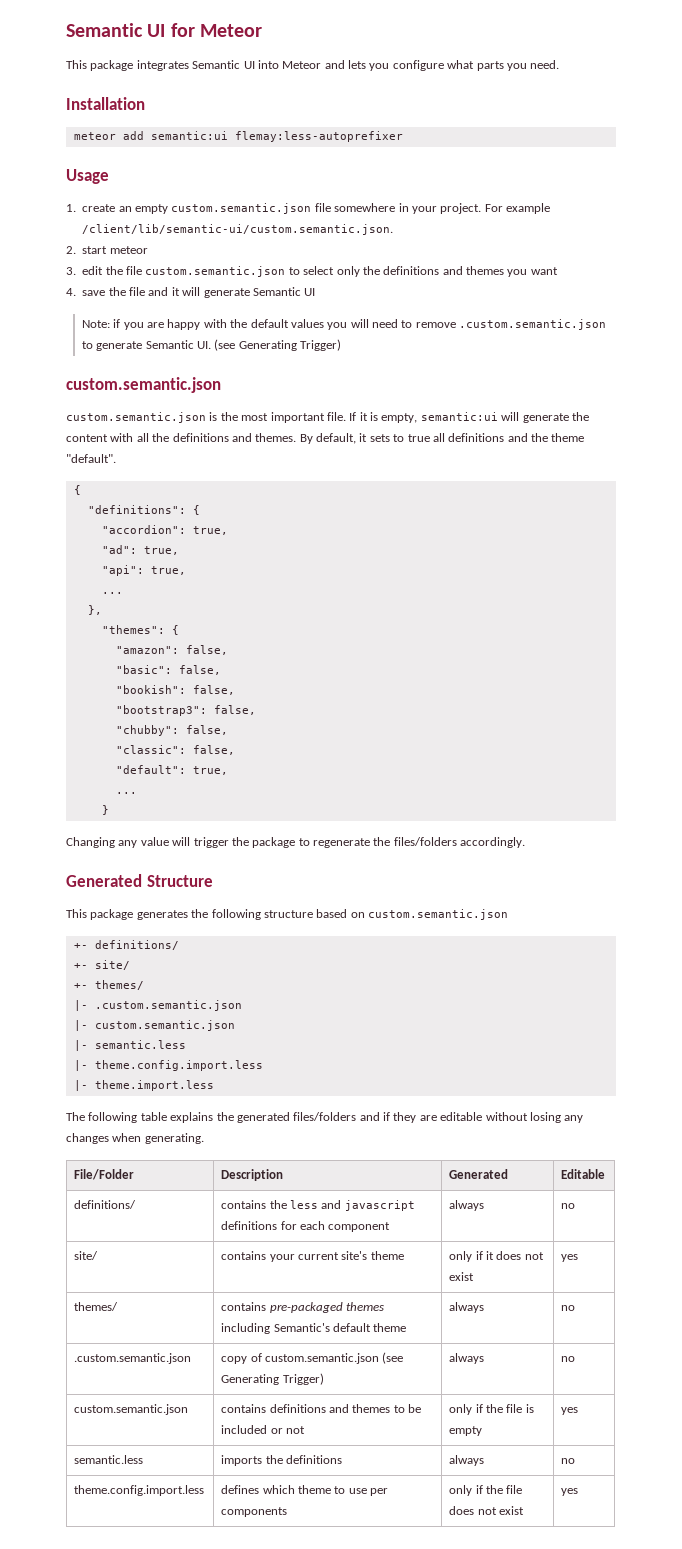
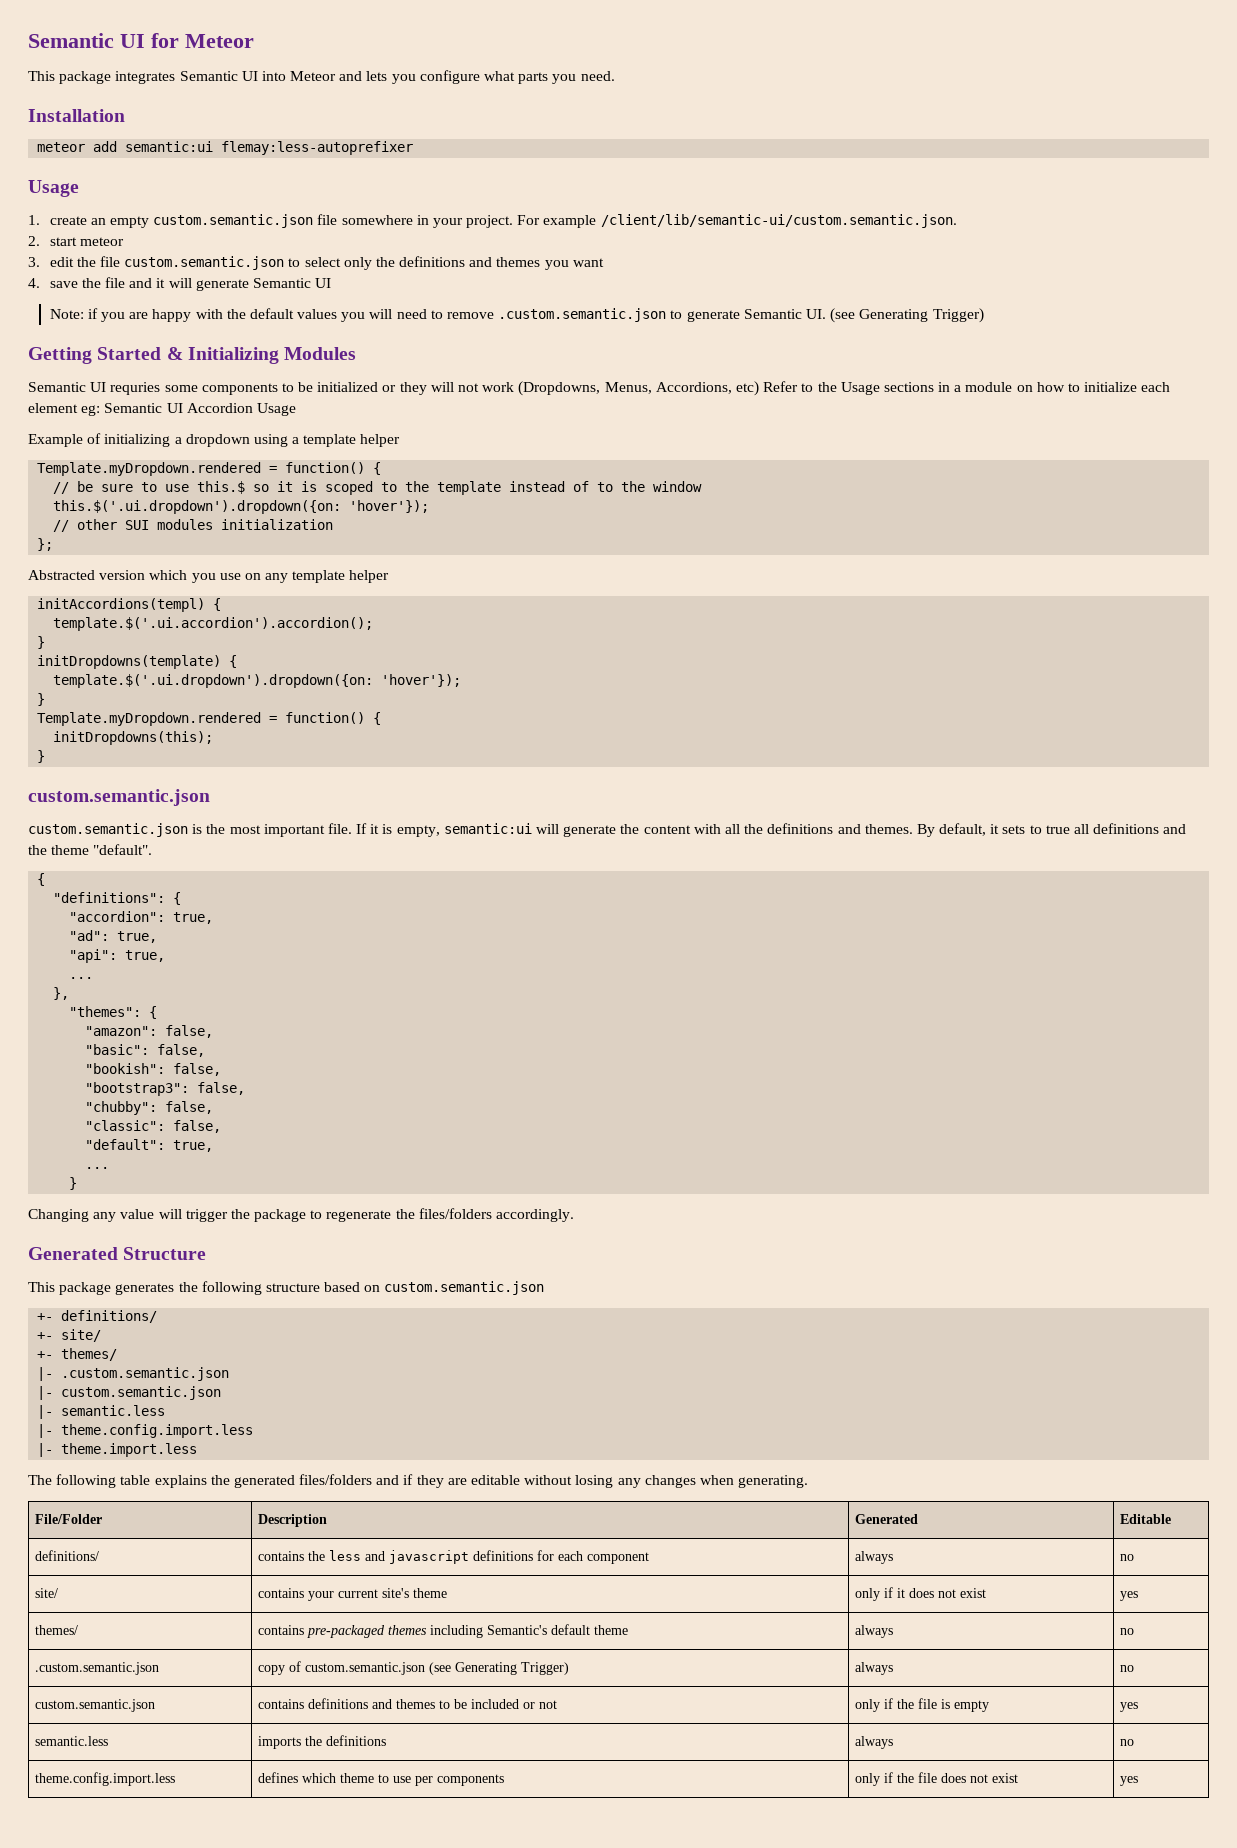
(342, 345) none -> [28,347,357,364] [28,381,1171,396] [28,403,296,416] [28,433,401,447] [37,462,382,476] [53,481,703,495] [53,500,430,514] [53,519,334,532] [37,538,54,551] [28,570,390,583] [37,598,222,612] [53,617,374,631] [37,636,46,649] [37,655,238,669] [53,674,462,688] [37,693,46,706] [37,712,382,726] [53,731,214,745] [37,750,46,763] // Getting Started & Initializing Modules // Semantic UI requries some components to be initialized or they will not work (Dropdowns, Menus, Accordions, etc) Refer to the Usage sections in a module on how to initialize each element eg: Semantic UI Accordion Usage // Example of initializing a dropdown using a template helper // Template.myDropdown.rendered = function() { // // be sure to use this.$ so it is scoped to the template instead of to the window // this.$('.ui.dropdown').dropdown({on: 'hover'}); // // other SUI modules initialization // }; // Abstracted version which you use on any template helper // initAccordions(templ) { // template.$('.ui.accordion').accordion(); // } // initDropdowns(template) { // template.$('.ui.dropdown').dropdown({on: 'hover'}); // } // Template.myDropdown.rendered = function() { // initDropdowns(this); // }

